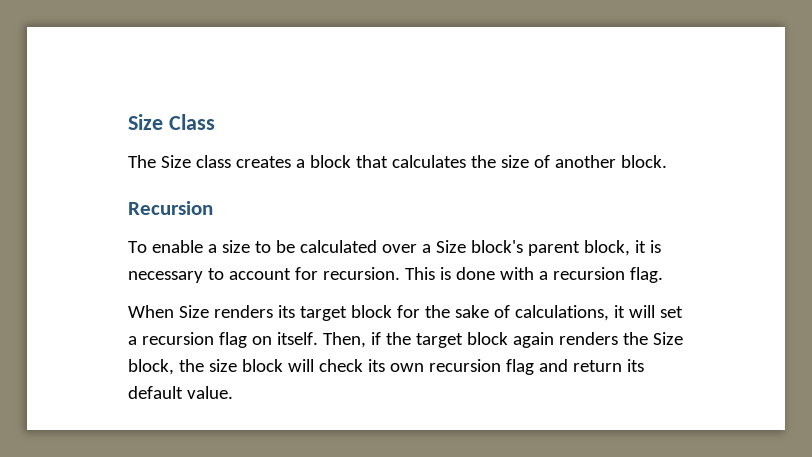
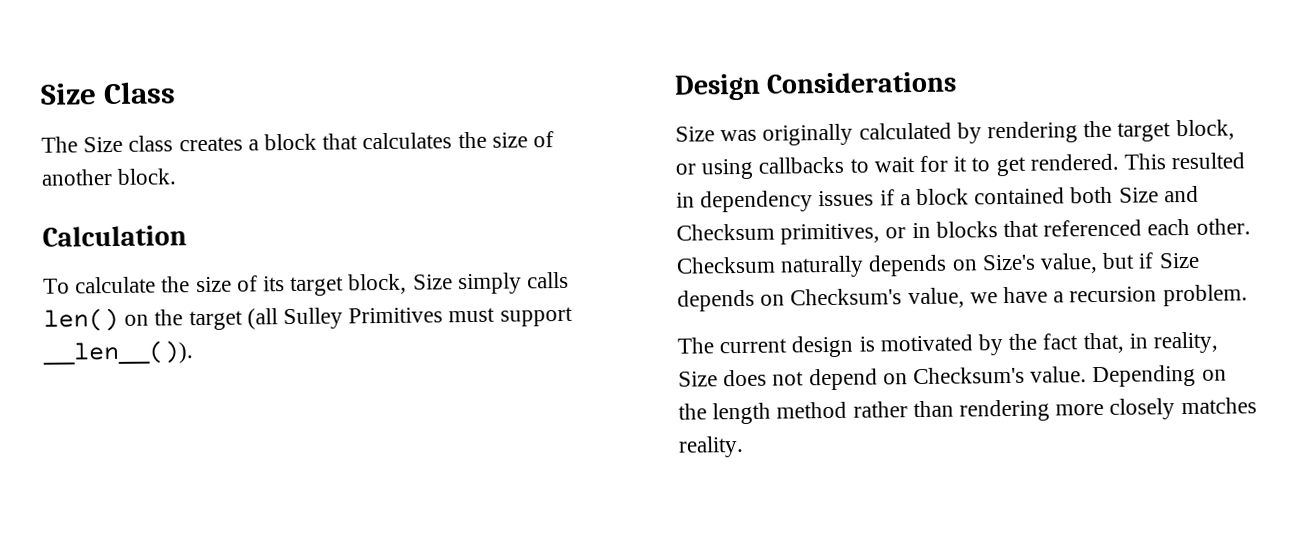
[128,201,213,215] Recursion -> [42,225,187,247] Calculation
[151,240,661,256] [128,267,663,283] [128,305,683,321] [128,332,683,348] [128,359,644,375] [128,386,233,399] enable a size to be calculated over a Size block's parent block, it is necessary to account for recursion. This is done with a recursion flag. // When Size renders its target block for the sake of calculations, it will set a recursion flag on itself. Then, if the target block again renders the Size block, the size block will check its own recursion flag and return its default value. -> [75,271,570,297] [43,306,573,332] [42,340,194,365] [674,71,958,101] [675,119,1235,146] [675,152,1246,180] [676,185,1199,213] [676,218,1251,245] [676,252,1200,278] [677,284,1248,312] [677,331,1219,358] [678,364,1227,391] [678,397,1257,425] [678,435,744,458] calculate the size of its target block, Size simply calls len() on the target (all Sulley Primitives must support __len__()). // Design Considerations // Size was originally calculated by rendering the target block, or using callbacks to wait for it to get rendered. This resulted in dependency issues if a block contained both Size and Checksum primitives, or in blocks that referenced each other. Checksum naturally depends on Size's value, but if Size depends on Checksum's value, we have a recursion problem. // The current design is motivated by the fact that, in reality, Size does not depend on Checksum's value. Depending on the length method rather than rendering more closely matches reality.

